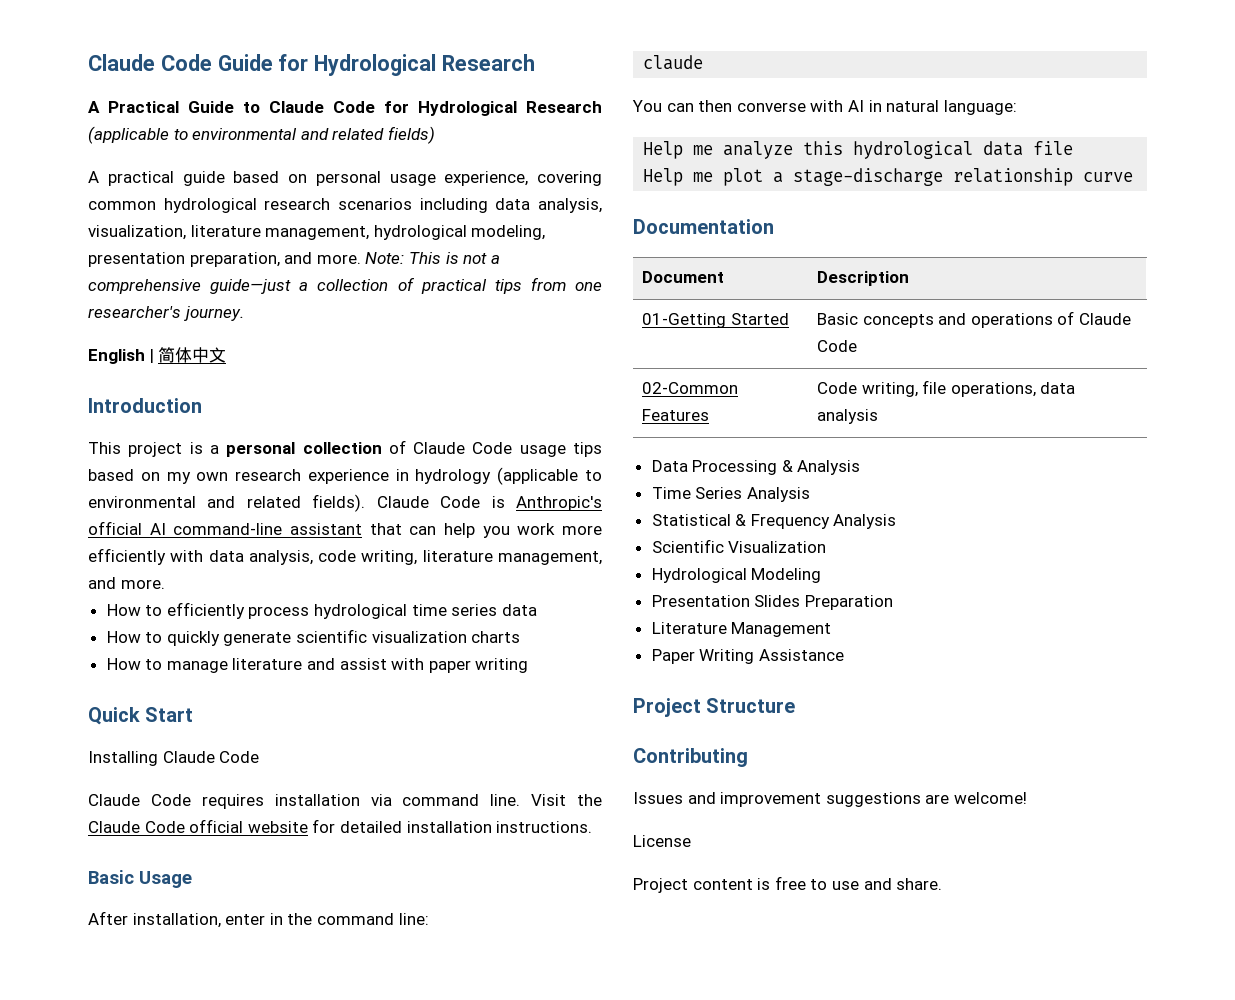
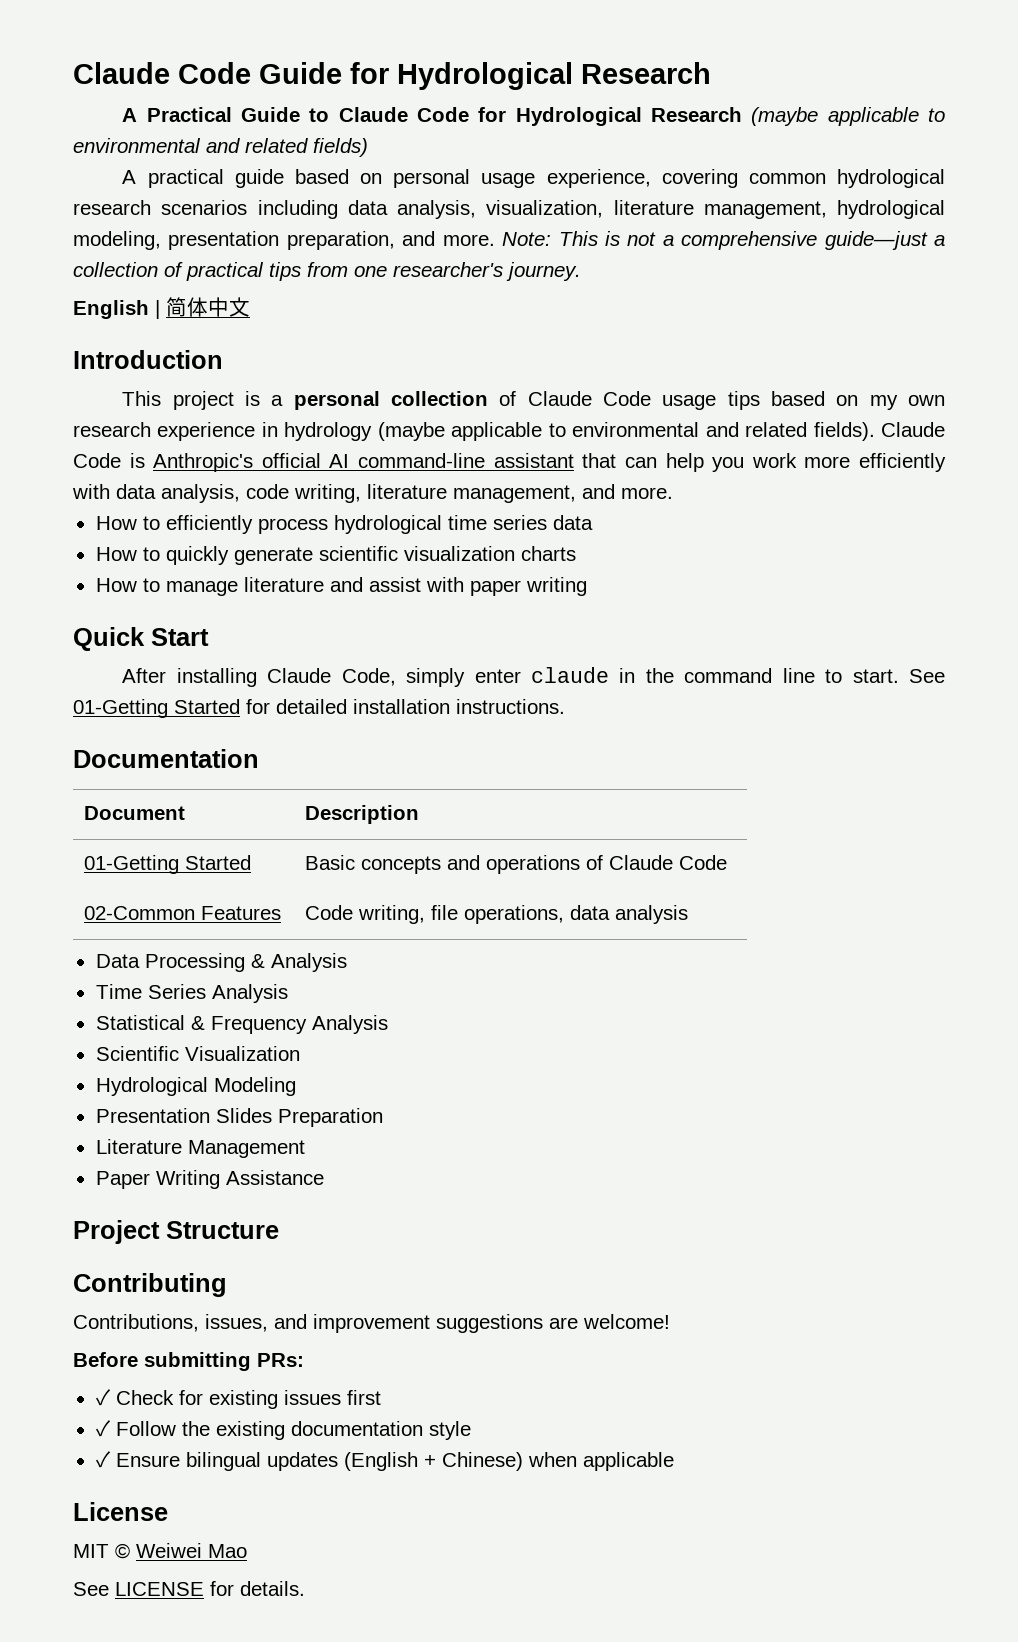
[88,126,169,144] (applicable -> [751,107,919,126] (maybe applicable
[497,467,579,485] (applicable -> [377,422,543,441] (maybe applicable
[88,751,260,766] [88,794,602,809] [88,819,593,833] [88,870,192,888] [88,911,429,928] [643,55,704,70] [632,100,1017,115] [643,141,1074,159] [643,168,1134,186] Installing Claude Code // Claude Code requires installation via command line. Visit the Claude Code official website for detailed installation instructions. // Basic Usage // After installation, enter in the command line: // claude // You can then converse with AI in natural language: // Help me analyze this hydrological data file // Help me plot a stage-discharge relationship curve -> [122,667,945,687] [73,699,565,718] After installing Claude Code, simply enter claude in the command line to start. See 01-Getting Started for detailed installation instructions.
[633,792,683,804] Issues -> [73,1314,268,1332] Contributions, issues,
[633,835,691,847] [633,876,943,893] License // Project content is free to use and share. -> [73,1352,304,1371] [95,1389,381,1409] [95,1420,471,1440] [95,1451,674,1471] [73,1502,168,1521] [73,1543,247,1559] [73,1581,305,1596] Before submitting PRs: // ✓ Check for existing issues first // ✓ Follow the existing documentation style // ✓ Ensure bilingual updates (English + Chinese) when applicable // License // MIT © Weiwei Mao // See LICENSE for details.

